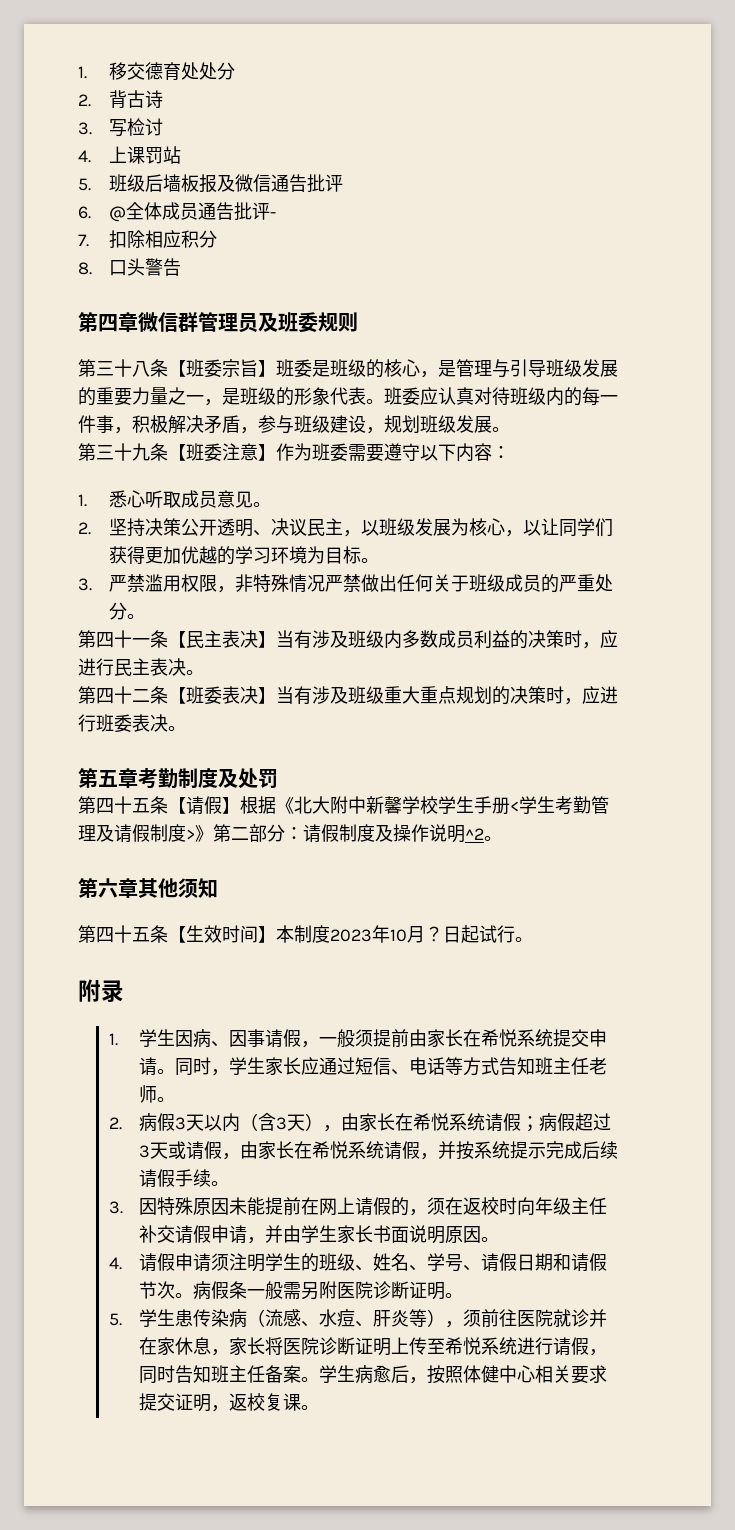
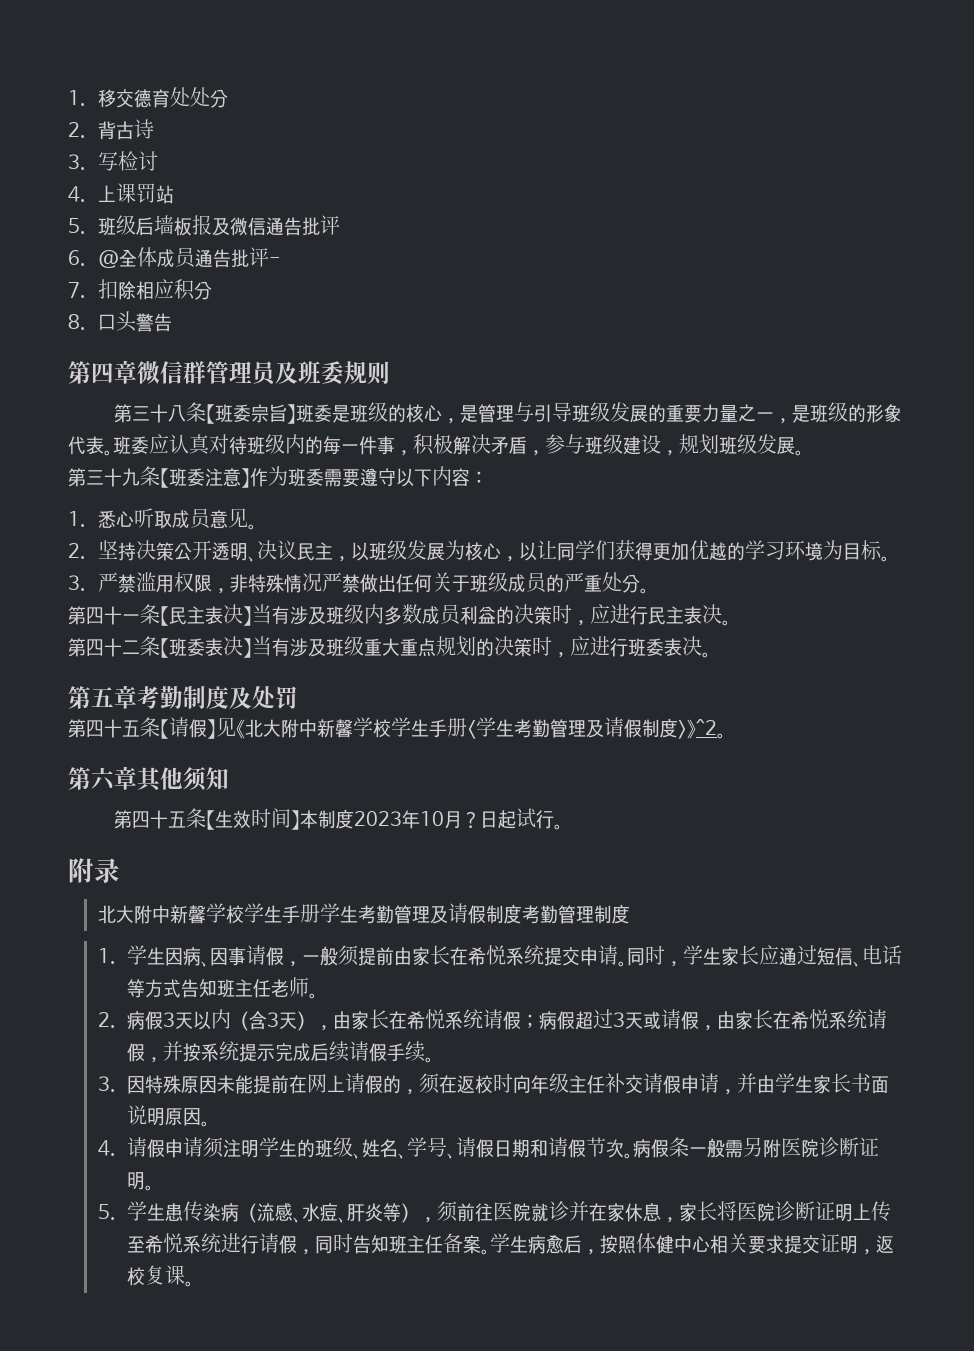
[240,796,276,814] 根据 -> [216,717,236,737] 见
[213,824,465,843] 第二部分：请假制度及操作说明 -> (696, 729) none
(124, 991) none -> [97,903,630,924] // 北大附中新馨学校学生手册学生考勤管理及请假制度考勤管理制度

